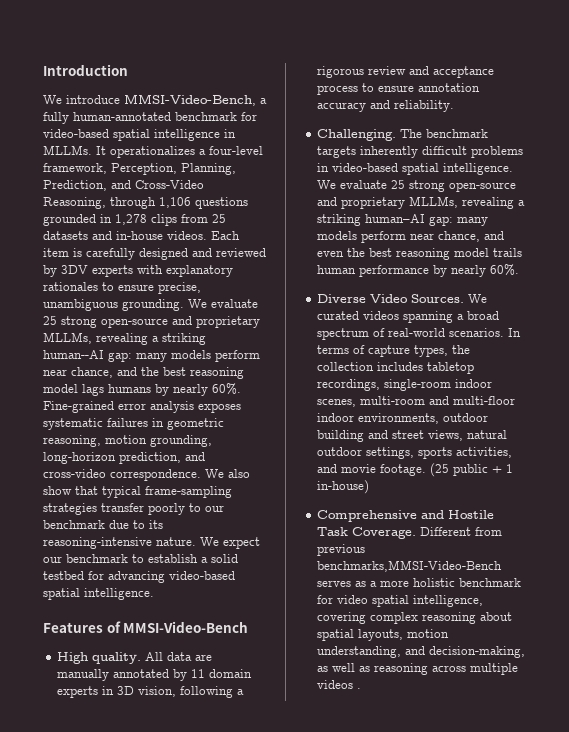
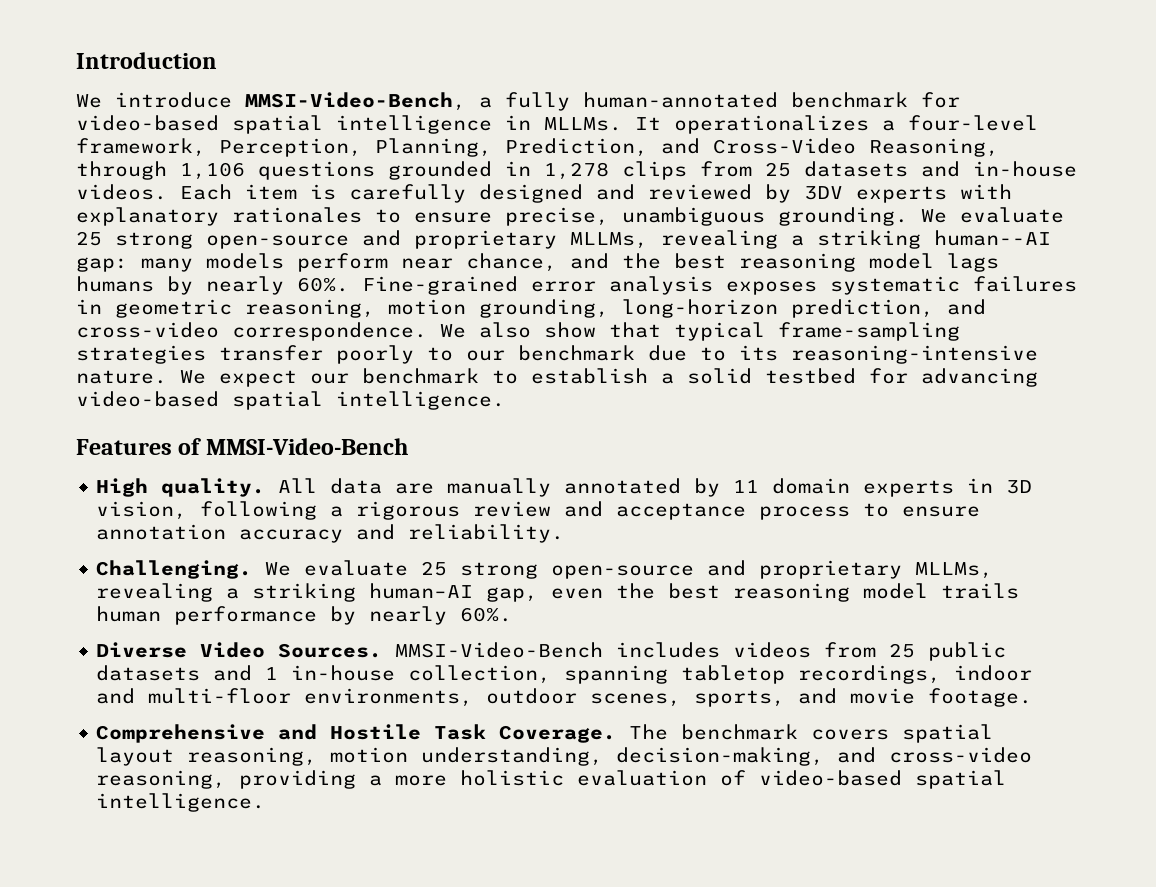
[400,129,489,138] [317,146,524,158] [317,163,514,175] The benchmark targets inherently difficult problems in video-based spatial intelligence. -> (253, 569) none
[429,216,489,226] [317,231,505,243] gap: many models perform near chance, and -> [486,587,539,602] gap,
[468,294,488,303] [317,311,500,323] [317,328,522,340] [317,345,471,357] [317,362,475,374] [317,379,493,391] [317,396,426,407] We curated videos spanning a broad spectrum of real-world scenarios. In terms of capture types, the collection includes tabletop recordings, single-room indoor scenes, multi-room -> [395,642,1007,661] [96,665,1033,684] MMSI-Video-Bench includes videos from 25 public datasets and 1 in-house collection, spanning tabletop recordings, indoor
[317,413,355,422] indoor -> (292, 696) none
[317,430,508,442] [317,447,513,459] [317,463,514,477] [317,480,370,494] building and street views, natural outdoor settings, sports activities, and movie footage. (25 public + 1 in-house) -> [590,688,1033,707] scenes, sports, and movie footage.
[420,527,503,536] [317,544,366,556] [317,560,503,572] [317,578,522,587] [317,595,484,607] [317,612,513,624] [317,629,450,641] [317,646,526,658] [317,663,519,675] [317,680,362,689] Different from previous benchmarks,MMSI-Video-Bench serves as a more holistic benchmark for video spatial intelligence, covering complex reasoning about spatial layouts, motion understanding, and decision-making, as well as reasoning across multiple videos . -> [629,724,994,743] [96,747,1033,766] [96,770,1007,789] [96,793,266,812] The benchmark covers spatial layout reasoning, motion understanding, decision-making, and cross-video reasoning, providing a more holistic evaluation of video-based spatial intelligence.

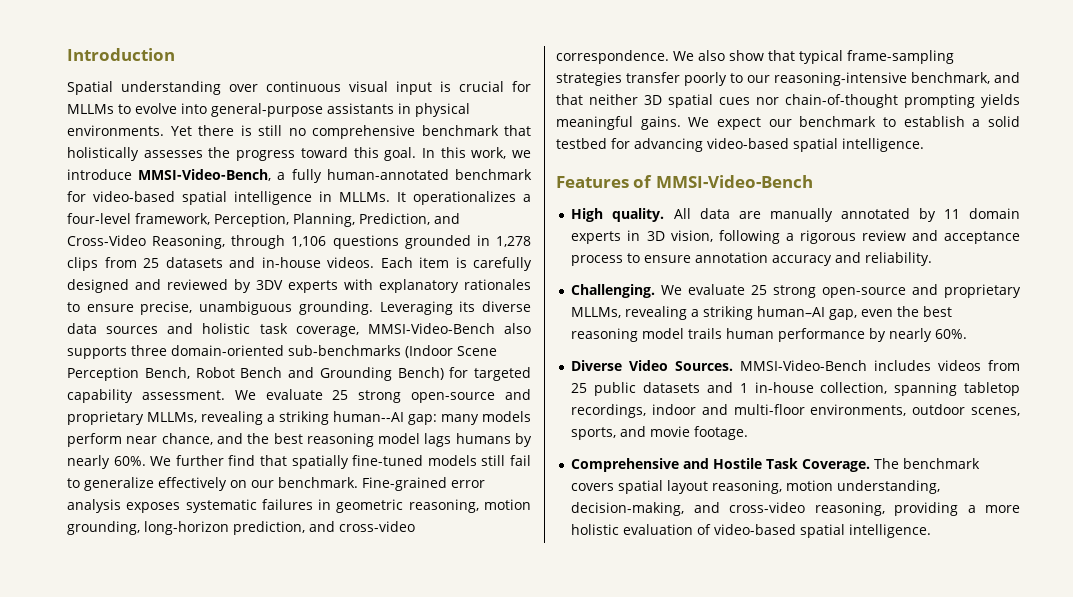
[76,94,102,108] We -> [67,81,531,95] [67,103,470,117] [67,125,531,139] [67,147,531,161] Spatial understanding over continuous visual input is crucial for MLLMs to evolve into general-purpose assistants in physical environments. Yet there is still no comprehensive benchmark that holistically assesses the progress toward this goal. In this work, we
(908, 216) none -> [379,301,531,315] [67,323,531,337] [67,345,497,359] [67,367,531,381] [67,389,225,403] Leveraging its diverse data sources and holistic task coverage, MMSI-Video-Bench also supports three domain-oriented sub-benchmarks (Indoor Scene Perception Bench, Robot Bench and Grounding Bench) for targeted capability assessment.
(349, 284) none -> [150,455,531,469] [67,477,358,491] We further find that spatially fine-tuned models still fail to generalize effectively on our benchmark.
[518,345,1038,364] [76,370,167,384] benchmark due to its reasoning-intensive nature. -> [774,72,1020,86] [556,94,1020,108] [556,116,681,130] reasoning-intensive benchmark, and that neither 3D spatial cues nor chain-of-thought prompting yields meaningful gains.

